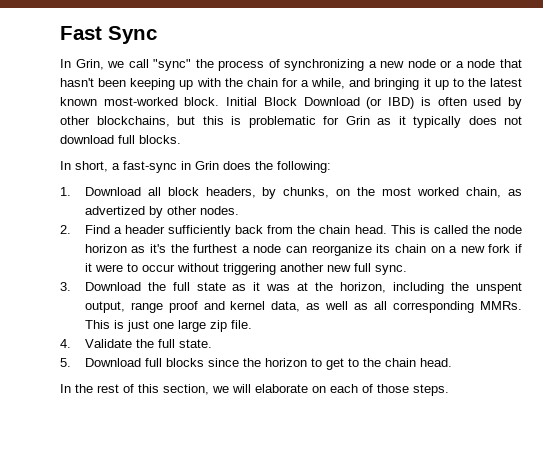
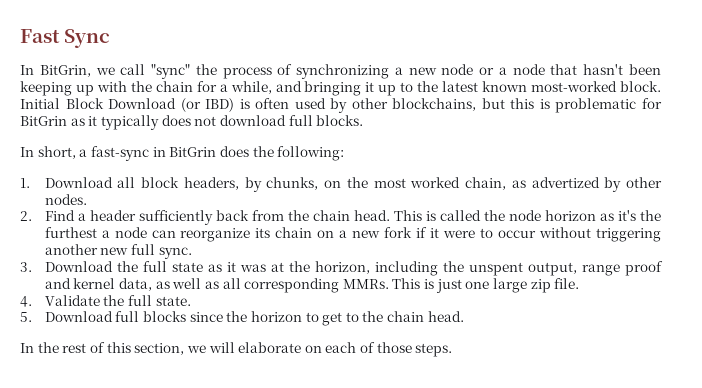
[75,59,104,70] Grin, -> [39,65,91,77] BitGrin,
[345,116,370,125] Grin -> [20,116,67,126] BitGrin
[195,161,219,170] Grin -> [169,147,217,157] BitGrin

